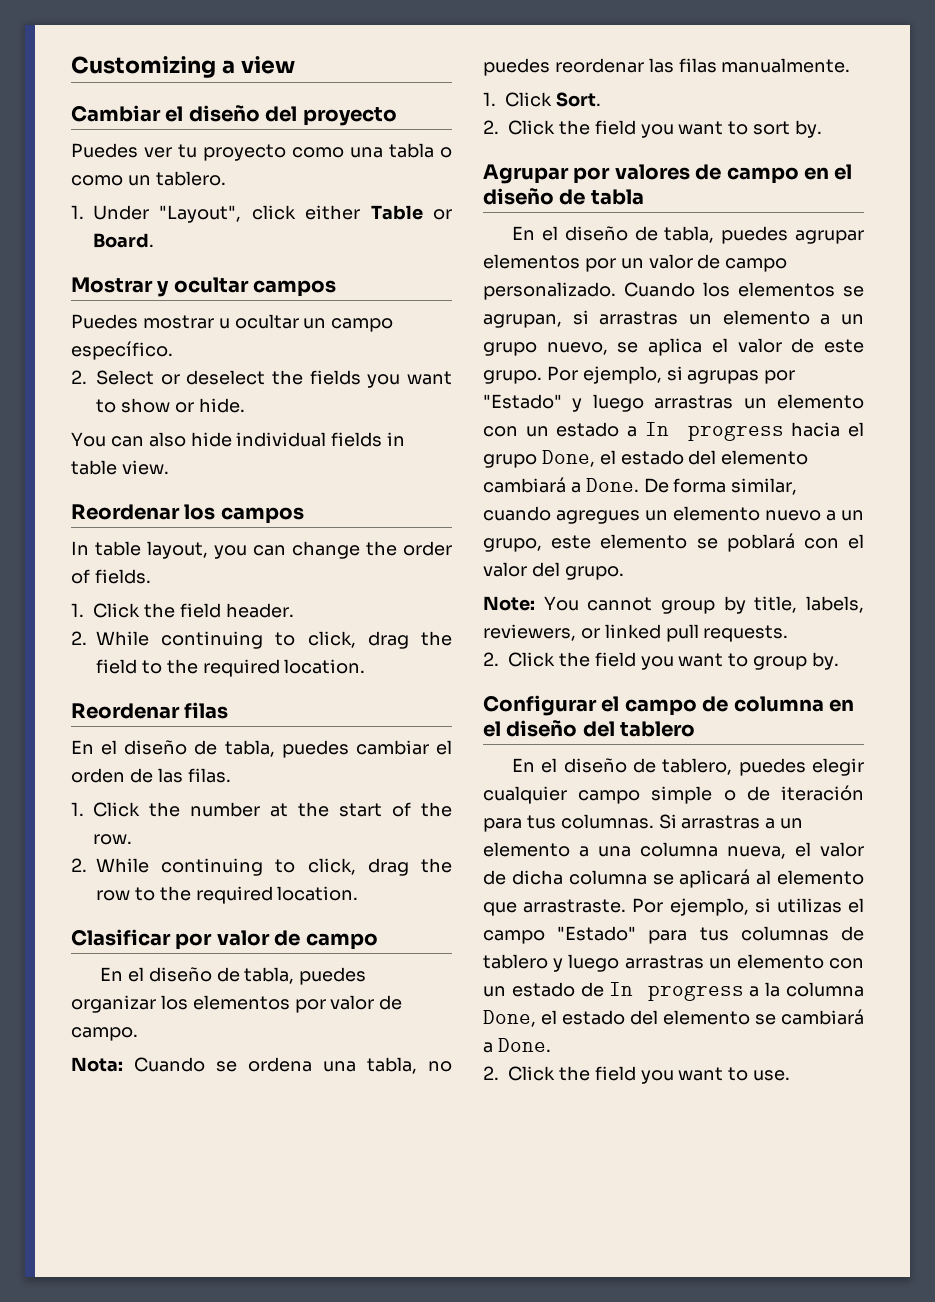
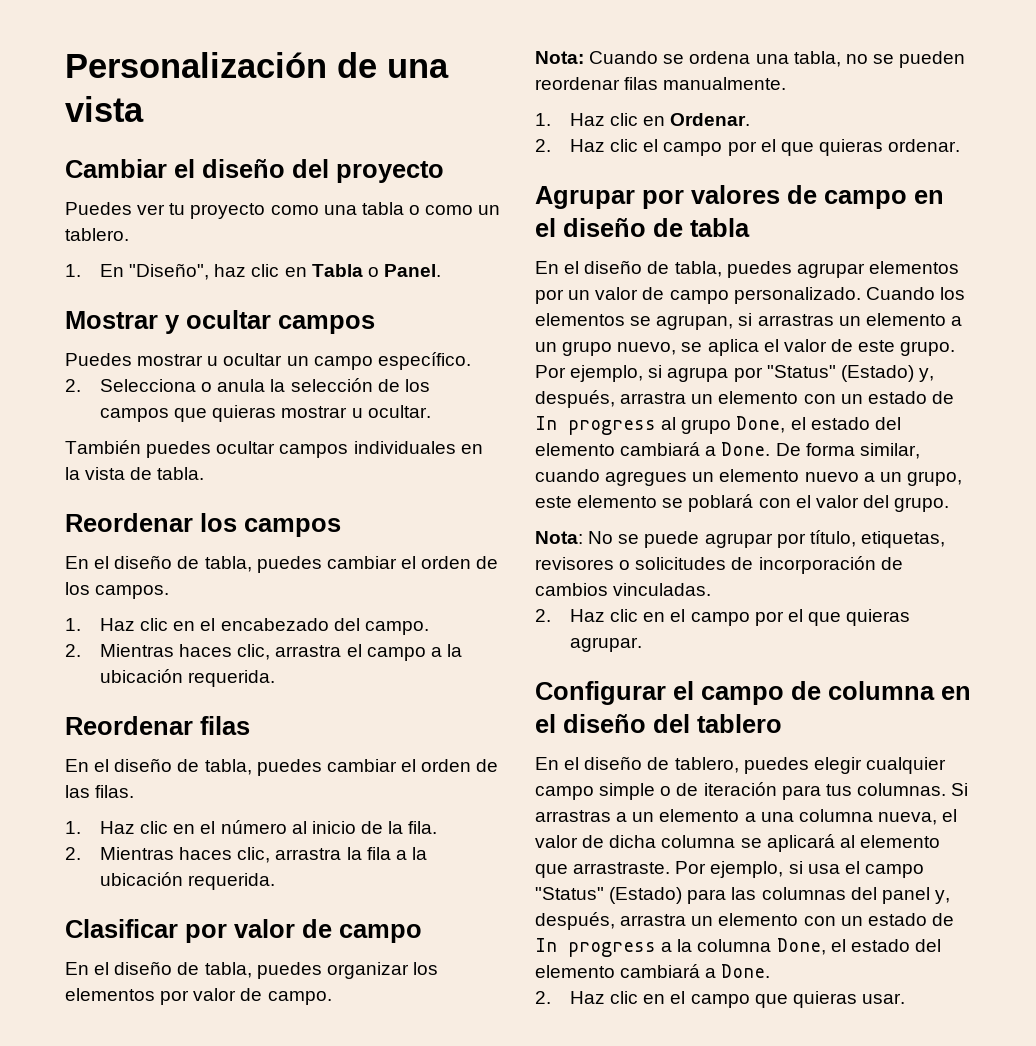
[71,56,295,78] Customizing a view -> [65,52,449,78] [65,96,144,122] Personalización de una vista
[93,205,452,223] [93,233,154,248] Under "Layout", click either Table or Board. -> [99,263,441,280] En "Diseño", haz clic en Tabla o Panel.
[96,370,453,388] [96,398,245,413] [71,432,406,447] [71,460,169,475] [71,504,304,524] [71,541,452,559] [71,569,151,584] [71,603,294,618] [71,631,452,649] [96,659,366,677] Select or deselect the fields you want to show or hide. // You can also hide individual fields in table view. // Reordenar los campos // In table layout, you can change the order of fields. // 1. Click the field header. // 2. While continuing to click, drag the field to the required location. -> [99,378,430,392] [99,405,431,422] [65,440,483,458] [65,467,205,480] [65,513,341,537] [65,555,499,573] [65,582,170,599] [65,618,429,635] [65,644,462,661] [99,669,276,687] Selecciona o anula la selección de los campos que quieras mostrar u ocultar. // También puedes ocultar campos individuales en la vista de tabla. // Reordenar los campos // En el diseño de tabla, puedes cambiar el orden de los campos. // 1. Haz clic en el encabezado del campo. // 2. Mientras haces clic, arrastra el campo a la ubicación requerida.
[93,802,452,817] [93,834,132,845] [71,858,452,876] [96,886,359,904] Click the number at the start of the row. // 2. While continuing to click, drag the row to the required location. -> [99,820,438,834] [65,847,427,863] [99,872,276,890] Haz clic en el número al inicio de la fila. // 2. Mientras haces clic, arrastra la fila a la ubicación requerida.
[483,58,674,76] puedes reordenar las -> [872,51,966,68] [535,77,620,90] se pueden reordenar
[505,92,601,107] [483,120,823,138] Click Sort. // 2. Click the field you want to sort by. -> [569,113,751,126] [535,139,961,156] Haz clic en Ordenar. // 2. Haz clic el campo por el que quieras ordenar.
[687,370,796,384] [483,394,864,412] [483,422,864,441] agrupas por "Estado" y luego arrastras un elemento con un estado a In progress hacia el -> [667,365,934,382] [535,390,954,408] [535,416,677,435] agrupa por "Status" (Estado) y, después, arrastra un elemento con un estado de In progress al
[483,596,864,614] [483,624,789,642] [483,652,840,670] Note: You cannot group by title, labels, reviewers, or linked pull requests. // 2. Click the field you want to group by. -> [535,530,945,548] [535,556,903,574] [535,583,712,596] [535,609,911,626] [569,637,642,652] Nota: No se puede agrupar por título, etiquetas, revisores o solicitudes de incorporación de cambios vinculadas. // 2. Haz clic en el campo por el que quieras agrupar.
[776,898,865,913] [483,926,864,944] [483,954,704,972] utilizas el campo "Estado" para tus columnas de tablero y luego arrastras -> [807,861,924,878] [535,887,950,904] [535,912,687,930] usa el campo "Status" (Estado) para las columnas del panel y, después, arrastra
[755,1014,776,1025] se -> (615, 971) none
[508,1066,791,1084] Click the field you want to use. -> [569,991,905,1008] Haz clic en el campo que quieras usar.

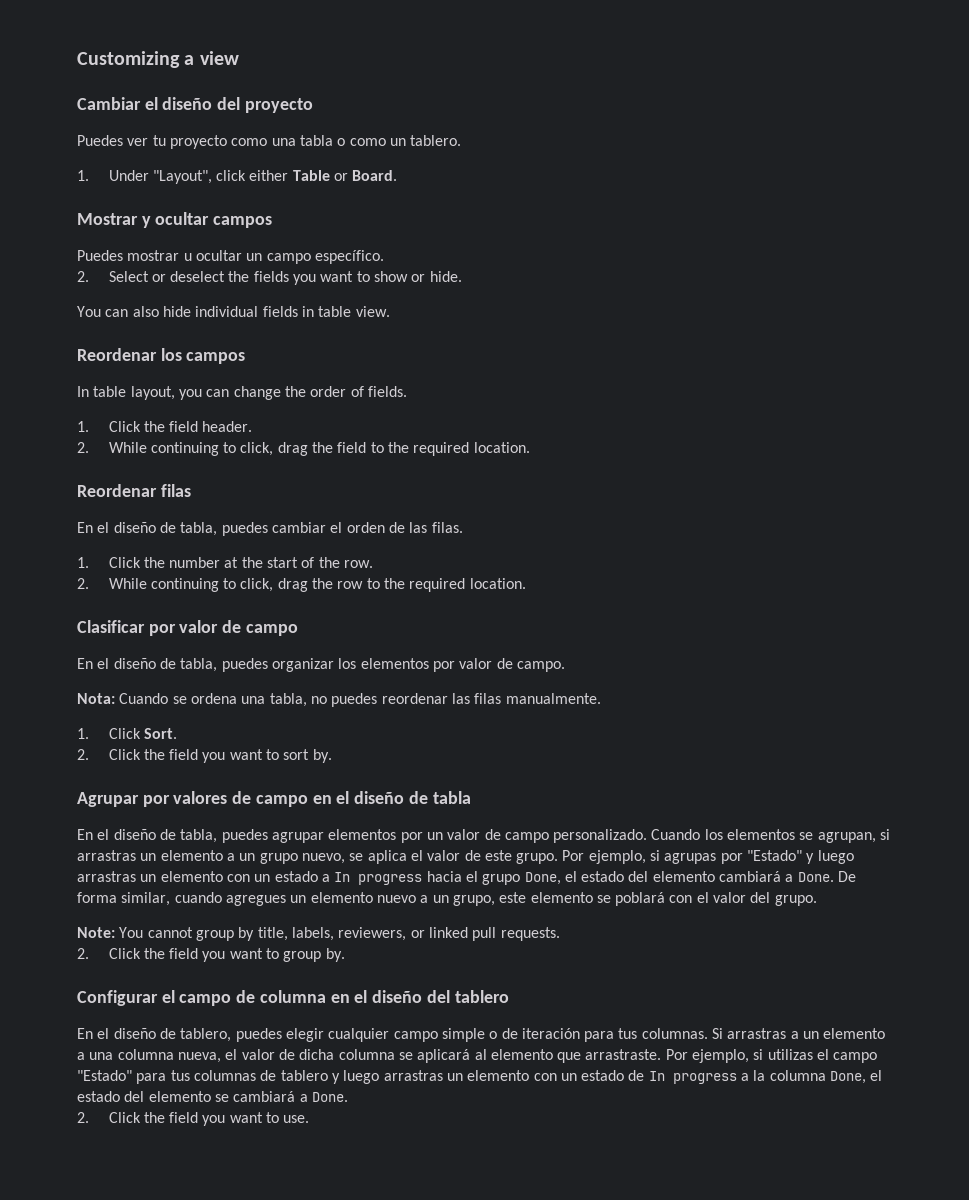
[65,52,449,78] [65,96,144,122] Personalización de una vista -> [77,51,239,68] Customizing a view
[99,263,441,280] En "Diseño", haz clic en Tabla o Panel. -> [108,170,398,184] Under "Layout", click either Table or Board.
[99,378,430,392] [99,405,431,422] [65,440,483,458] [65,467,205,480] [65,513,341,537] [65,555,499,573] [65,582,170,599] [65,618,429,635] [65,644,462,661] [99,669,276,687] Selecciona o anula la selección de los campos que quieras mostrar u ocultar. // También puedes ocultar campos individuales en la vista de tabla. // Reordenar los campos // En el diseño de tabla, puedes cambiar el orden de los campos. // 1. Haz clic en el encabezado del campo. // 2. Mientras haces clic, arrastra el campo a la ubicación requerida. -> [108,271,462,285] [77,306,390,317] [77,348,246,364] [77,386,407,400] [77,421,253,432] [77,442,530,456] Select or deselect the fields you want to show or hide. // You can also hide individual fields in table view. // Reordenar los campos // In table layout, you can change the order of fields. // 1. Click the field header. // 2. While continuing to click, drag the field to the required location.
[99,820,438,834] [65,847,427,863] [99,872,276,890] Haz clic en el número al inicio de la fila. // 2. Mientras haces clic, arrastra la fila a la ubicación requerida. -> [108,557,374,568] [77,578,526,592] Click the number at the start of the row. // 2. While continuing to click, drag the row to the required location.
[872,51,966,68] [535,77,620,90] se pueden reordenar -> [331,693,470,707] puedes reordenar las
[569,113,751,126] [535,139,961,156] Haz clic en Ordenar. // 2. Haz clic el campo por el que quieras ordenar. -> [108,728,177,739] [77,749,332,763] Click Sort. // 2. Click the field you want to sort by.
[667,365,934,382] [535,390,954,408] [535,416,677,435] agrupa por "Status" (Estado) y, después, arrastra un elemento con un estado de In progress al -> [664,850,854,864] [77,871,478,885] agrupas por "Estado" y luego arrastras un elemento con un estado a In progress hacia el
[535,530,945,548] [535,556,903,574] [535,583,712,596] [535,609,911,626] [569,637,642,652] Nota: No se puede agrupar por título, etiquetas, revisores o solicitudes de incorporación de cambios vinculadas. // 2. Haz clic en el campo por el que quieras agrupar. -> [77,927,560,941] [77,948,345,962] Note: You cannot group by title, labels, reviewers, or linked pull requests. // 2. Click the field you want to group by.
[807,861,924,878] [535,887,950,904] [535,912,687,930] usa el campo "Status" (Estado) para las columnas del panel y, después, arrastra -> [767,1049,878,1063] [77,1070,443,1084] utilizas el campo "Estado" para tus columnas de tablero y luego arrastras
(615, 971) none -> [214,1094,229,1102] se
[569,991,905,1008] Haz clic en el campo que quieras usar. -> [108,1112,310,1126] Click the field you want to use.

